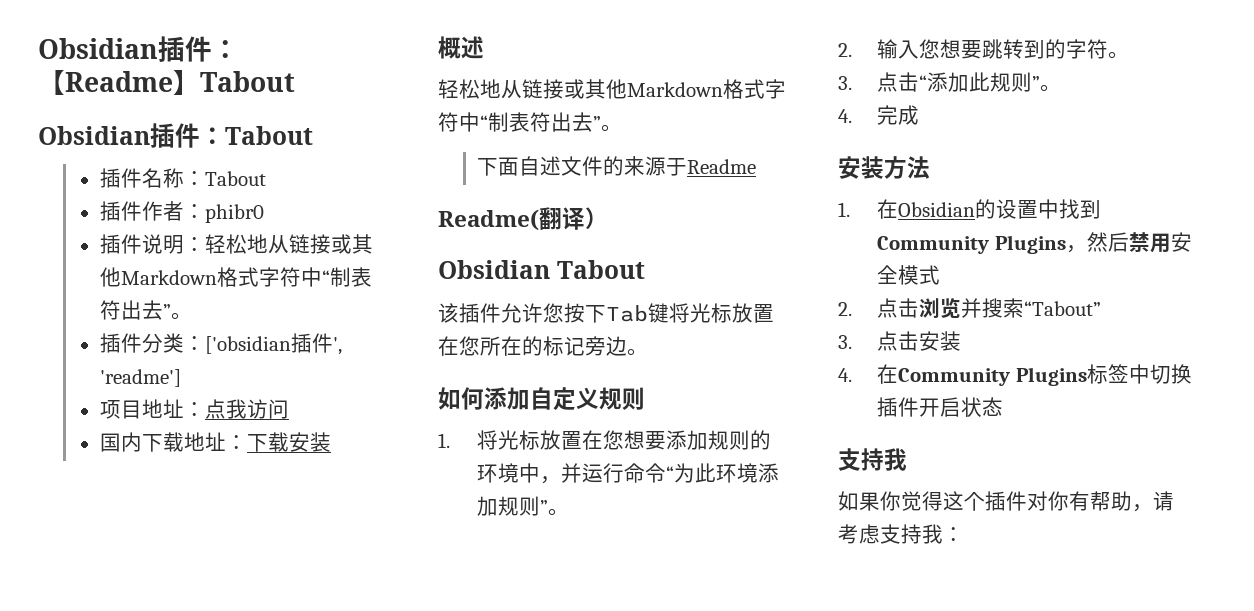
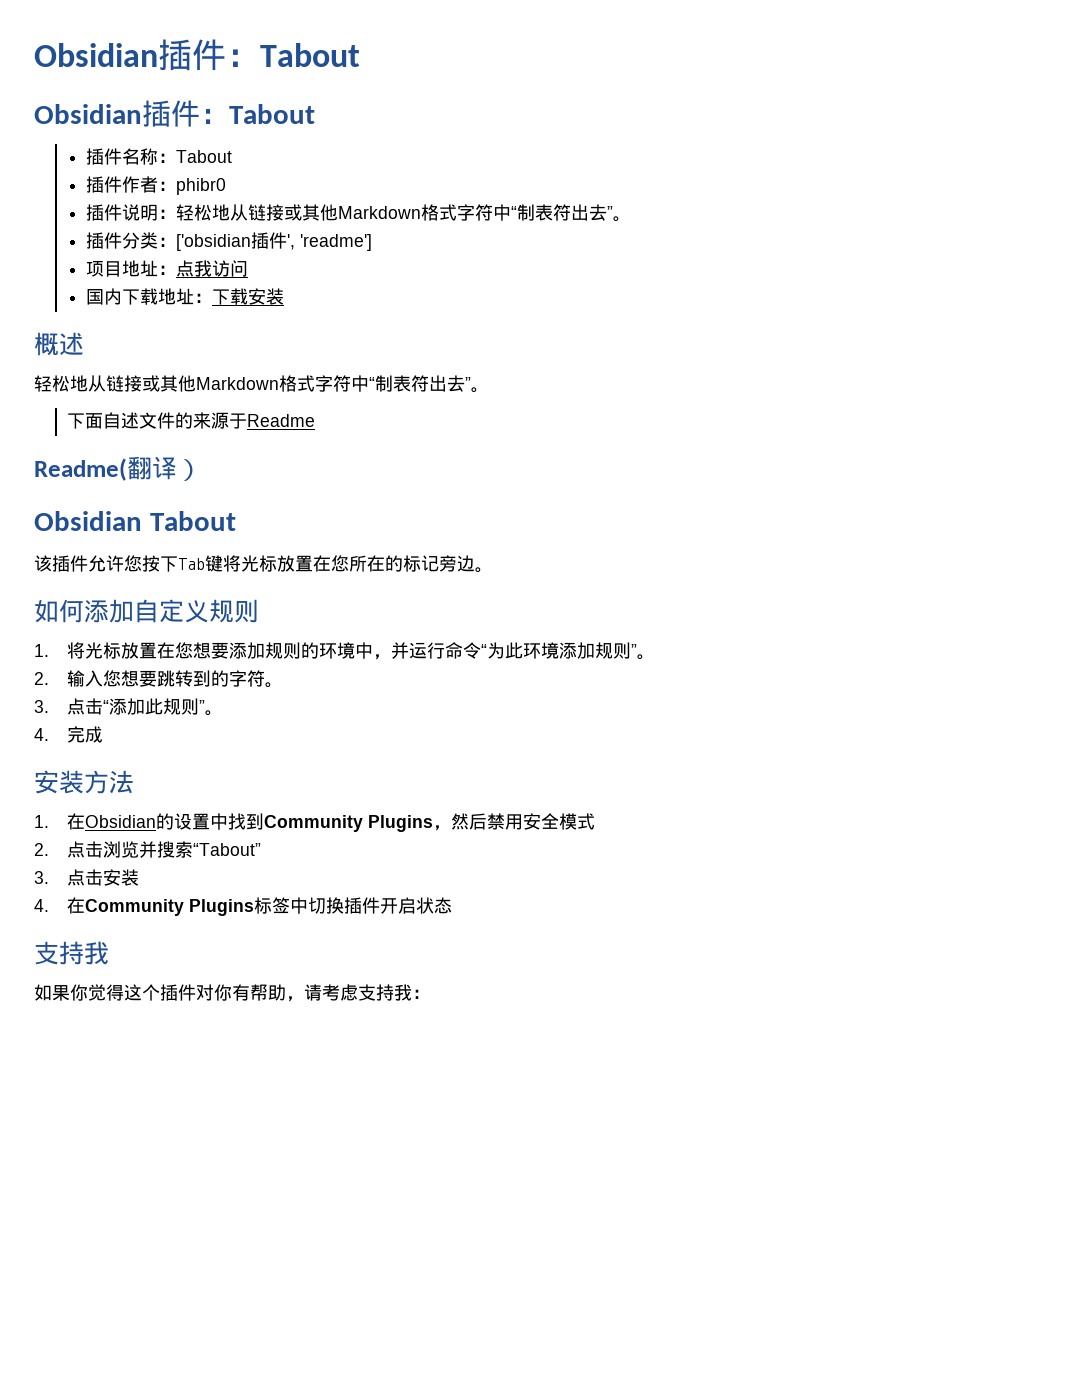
[38,36,239,62] [38,69,200,95] Obsidian插件：【Readme】 -> [34,39,260,71] Obsidian插件：

